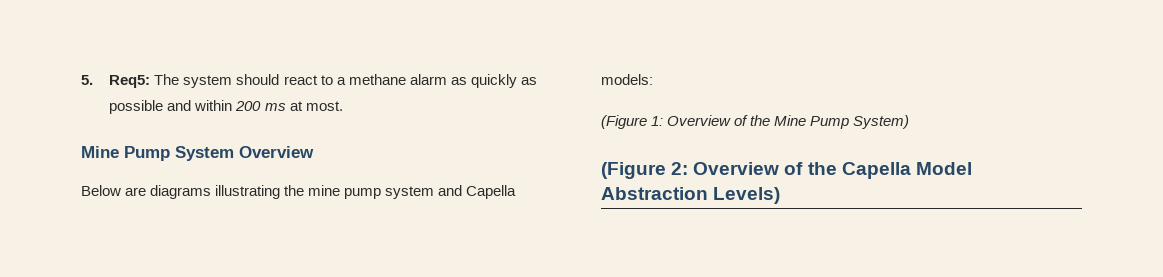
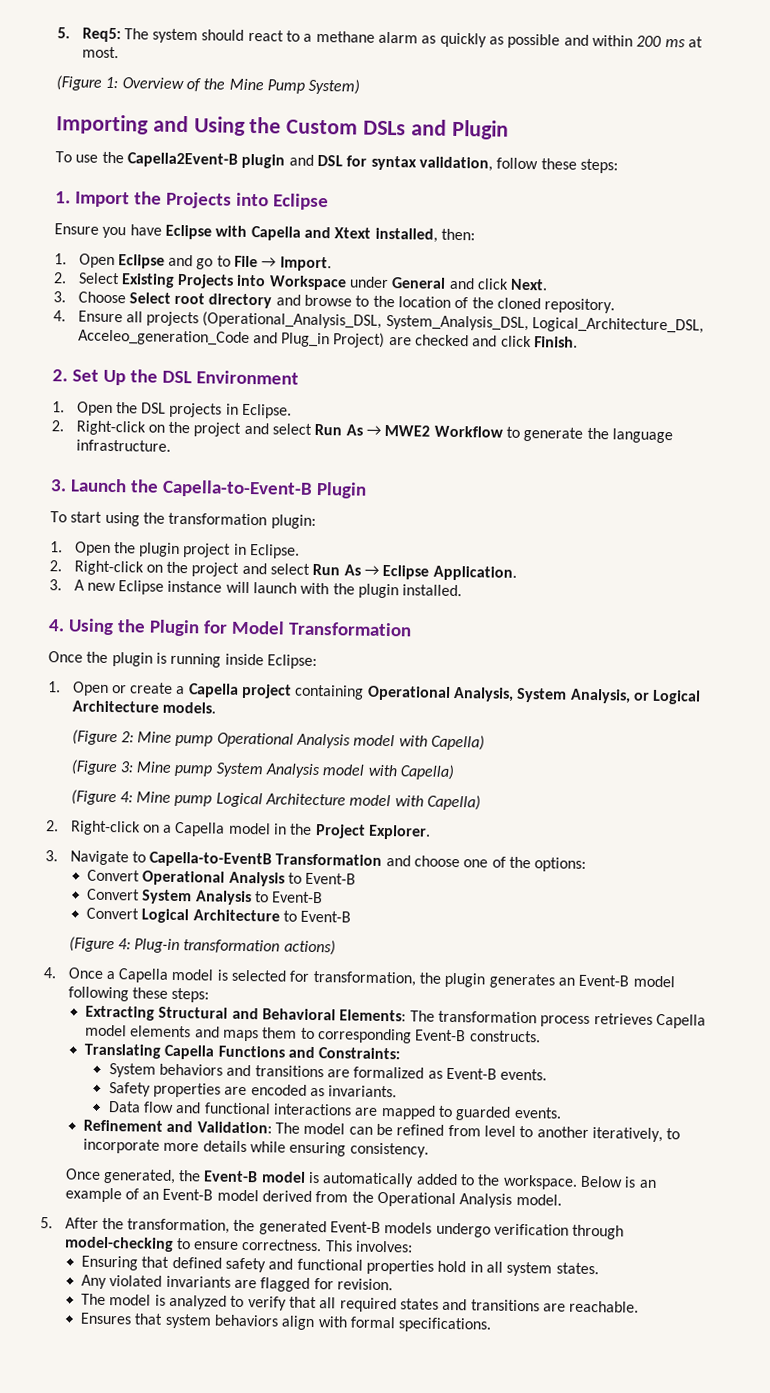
[81,146,314,161] [81,185,517,199] [601,74,653,85] // Mine Pump System Overview // Below are diagrams illustrating the mine pump system and Capella models: -> (119, 52) none
[601,162,972,179] [601,187,781,204] (Figure 2: Overview of the Capella Model Abstraction Levels) -> [56,114,509,140] [55,151,618,174] [55,191,329,211] [54,223,475,243] [54,253,332,272] [53,272,549,291] [53,291,616,314] [53,310,705,334] [77,329,579,348] [52,369,299,386] [52,401,293,419] [51,420,674,444] [75,439,171,452] [50,478,367,499] [50,511,316,529] [50,541,301,559] [49,560,517,581] [49,579,463,599] [48,618,412,637] [48,651,317,670] [48,681,702,705] [71,700,216,714] [71,729,486,751] [70,759,456,781] [70,789,482,811] [46,820,432,840] [45,850,587,872] [87,869,357,887] [87,888,324,906] [86,907,352,924] [68,936,336,956] [43,967,675,989] [67,986,210,1003] [85,1005,707,1029] [85,1024,541,1044] [84,1043,401,1060] [108,1063,548,1081] [108,1082,398,1098] [107,1101,562,1121] [83,1119,681,1143] [83,1138,429,1158] [64,1168,657,1190] [64,1187,562,1208] [40,1217,625,1240] [63,1236,414,1253] [81,1255,599,1277] [81,1274,394,1292] [81,1293,640,1313] [80,1312,492,1333] Importing and Using the Custom DSLs and Plugin // To use the Capella2Event-B plugin and DSL for syntax validation, follow these steps: // 1. Import the Projects into Eclipse // Ensure you have Eclipse with Capella and Xtext installed, then: // 1. Open Eclipse and go to File → Import. // 2. Select Existing Projects into Workspace under General and click Next. // 3. Choose Select root directory and browse to the location of the cloned repository. // 4. Ensure all projects (Operational_Analysis_DSL, System_Analysis_DSL, Logical_Architecture_DSL, Acceleo_generation_Code and Plug_in Project) are checked and click Finish. // 2. Set Up the DSL Environment // 1. Open the DSL projects in Eclipse. // 2. Right-click on the project and select Run As → MWE2 Workflow to generate the language infrastructure. // 3. Launch the Capella-to-Event-B Plugin // To start using the transformation plugin: // 1. Open the plugin project in Eclipse. // 2. Right-click on the project and select Run As → Eclipse Application. // 3. A new Eclipse instance will launch with the plugin installed. // 4. Using the Plugin for Model Transformation // Once the plugin is running inside Eclipse: // 1. Open or create a Capella project containing Operational Analysis, System Analysis, or Logical Architecture models. // (Figure 2: Mine pump Operational Analysis model with Capella) // (Figure 3: Mine pump System Analysis model with Capella) // (Figure 4: Mine pump Logical Architecture model with Capella) // 2. Right-click on a Capella model in the Project Explorer. // 3. Navigate to Capella-to-EventB Transformation and choose one of the options: // Convert Operational Analysis to Event-B // Convert System Analysis to Event-B // Convert Logical Architecture to Event-B // (Figure 4: Plug-in transformation actions) // 4. Once a Capella model is selected for transformation, the plugin generates an Event-B model following these steps: // Extracting Structural and Behavioral Elements: The transformation process retrieves Capella model elements and maps them to corresponding Event-B constructs. // Translating Capella Functions and Constraints: // System behaviors and transitions are formalized as Event-B events. // Safety properties are encoded as invariants. // Data flow and functional interactions are mapped to guarded events. // Refinement and Validation: The model can be refined from level to another iteratively, to incorporate more details while ensuring consistency. // Once generated, the Event-B model is automatically added to the workspace. Below is an example of an Event-B model derived from the Operational Analysis model. // 5. After the transformation, the generated Event-B models undergo verification through model-checking to ensure correctness. This involves: // Ensuring that defined safety and functional properties hold in all system states. // Any violated invariants are flagged for revision. // The model is analyzed to verify that all required states and transitions are reachable. // Ensures that system behaviors align with formal specifications.

